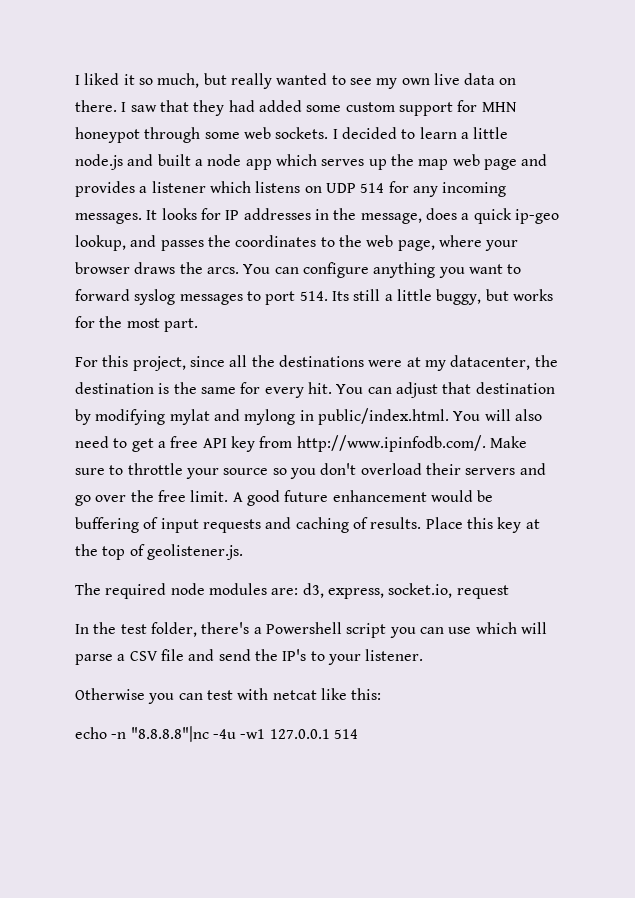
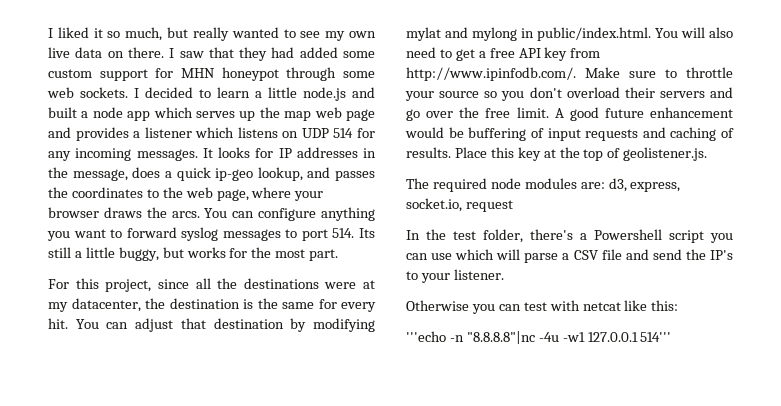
[75,727,107,739] echo -> [406,331,446,342] '''echo
[333,729,358,739] 514 -> [640,332,672,342] 514'''

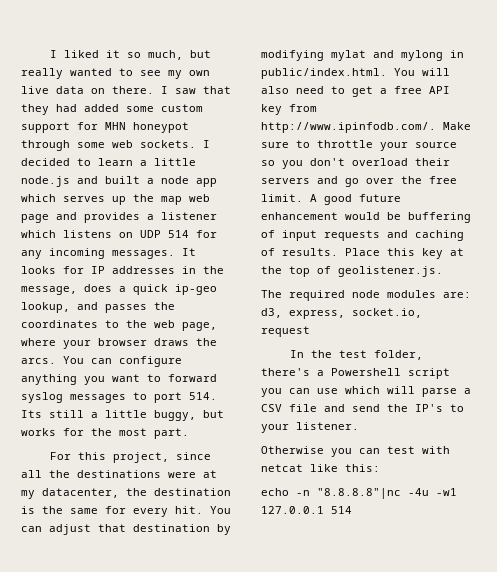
[406,331,446,342] '''echo -> [261,488,289,496] echo
[640,332,672,342] 514''' -> [331,506,352,514] 514

